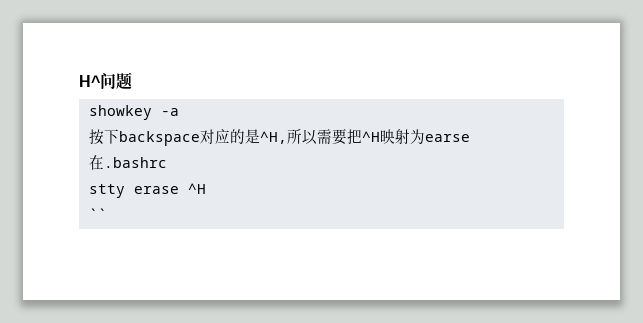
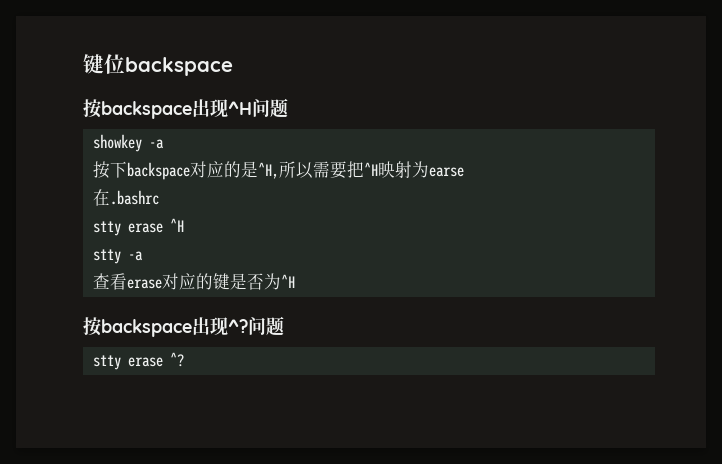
[79,75,100,87] H^ -> [83,54,233,76] [83,99,252,119] 键位backspace // 按backspace出现^H
[88,208,107,220] `` -> [93,249,144,264] [93,273,296,290] [83,316,284,337] [93,352,185,370] stty -a // 查看erase对应的键是否为^H // 按backspace出现^?问题 // stty erase ^?

